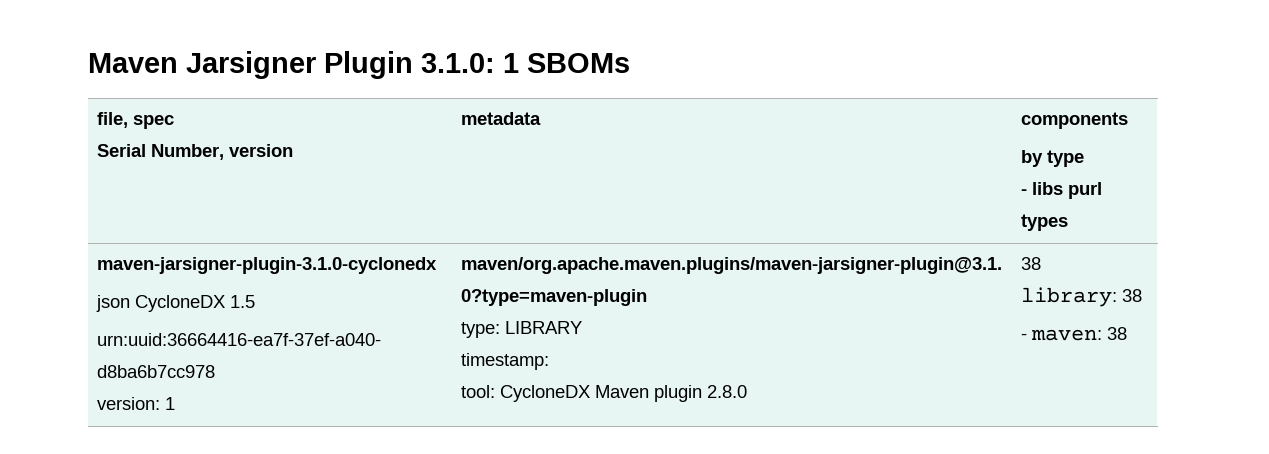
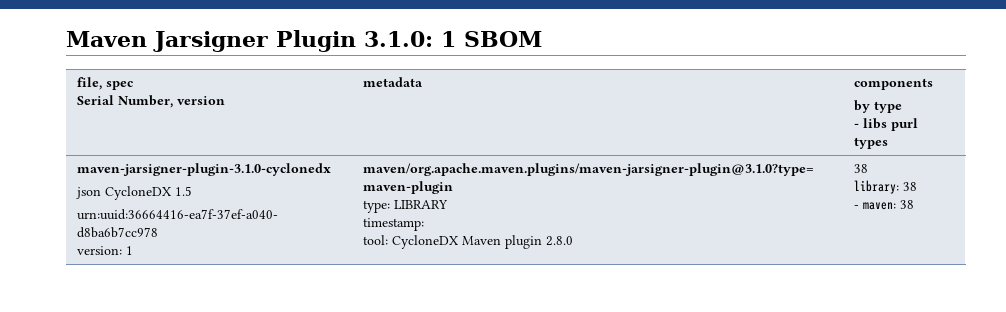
[527,53,630,73] SBOMs -> [464,31,542,47] SBOM

